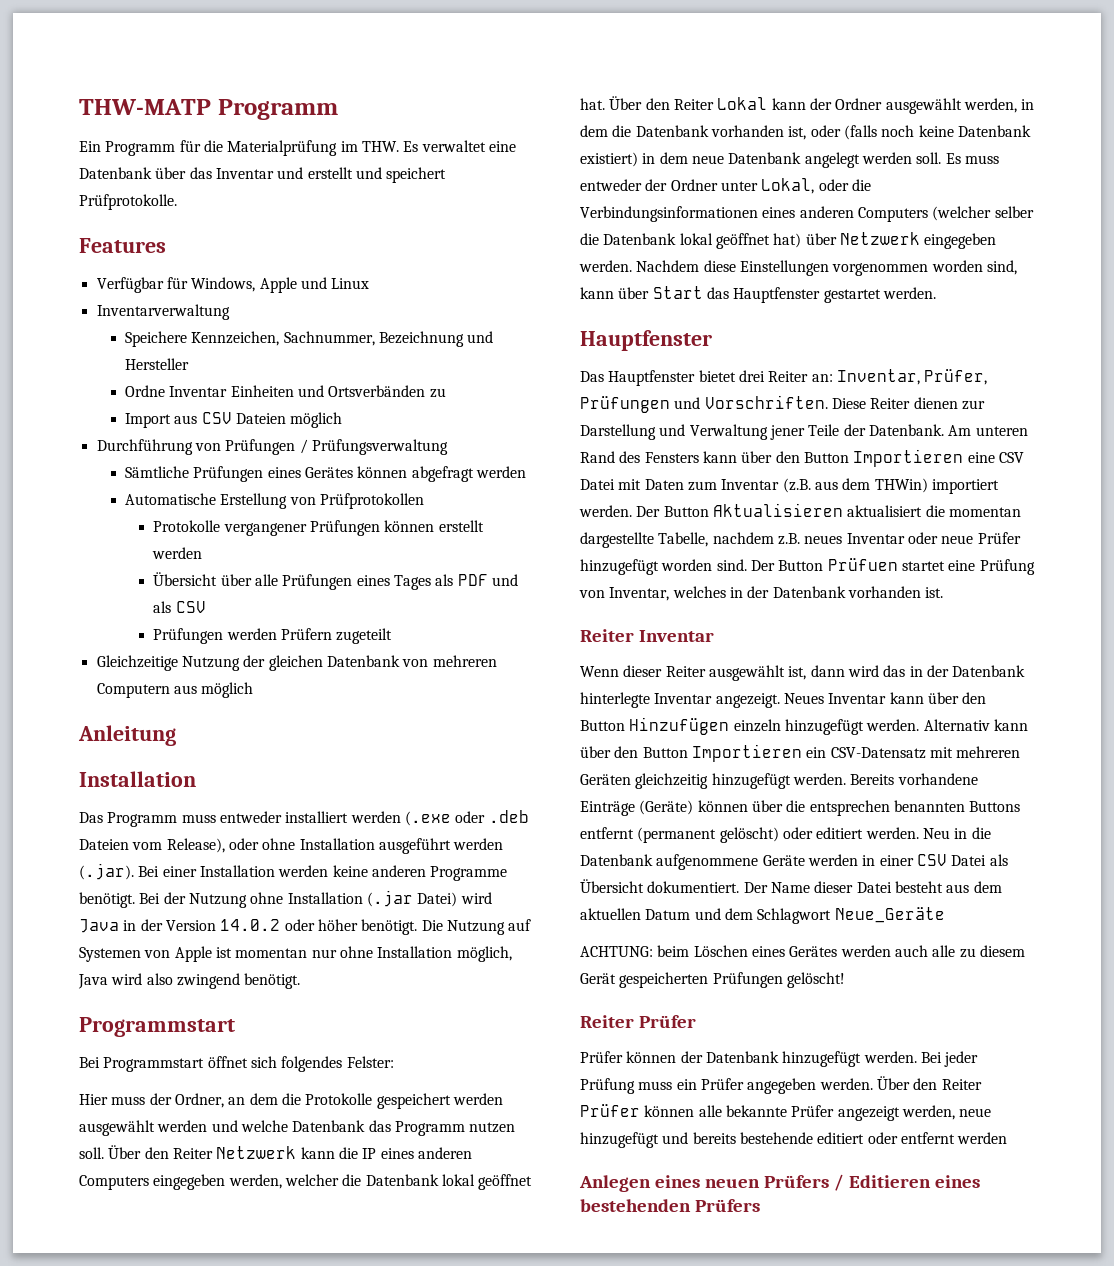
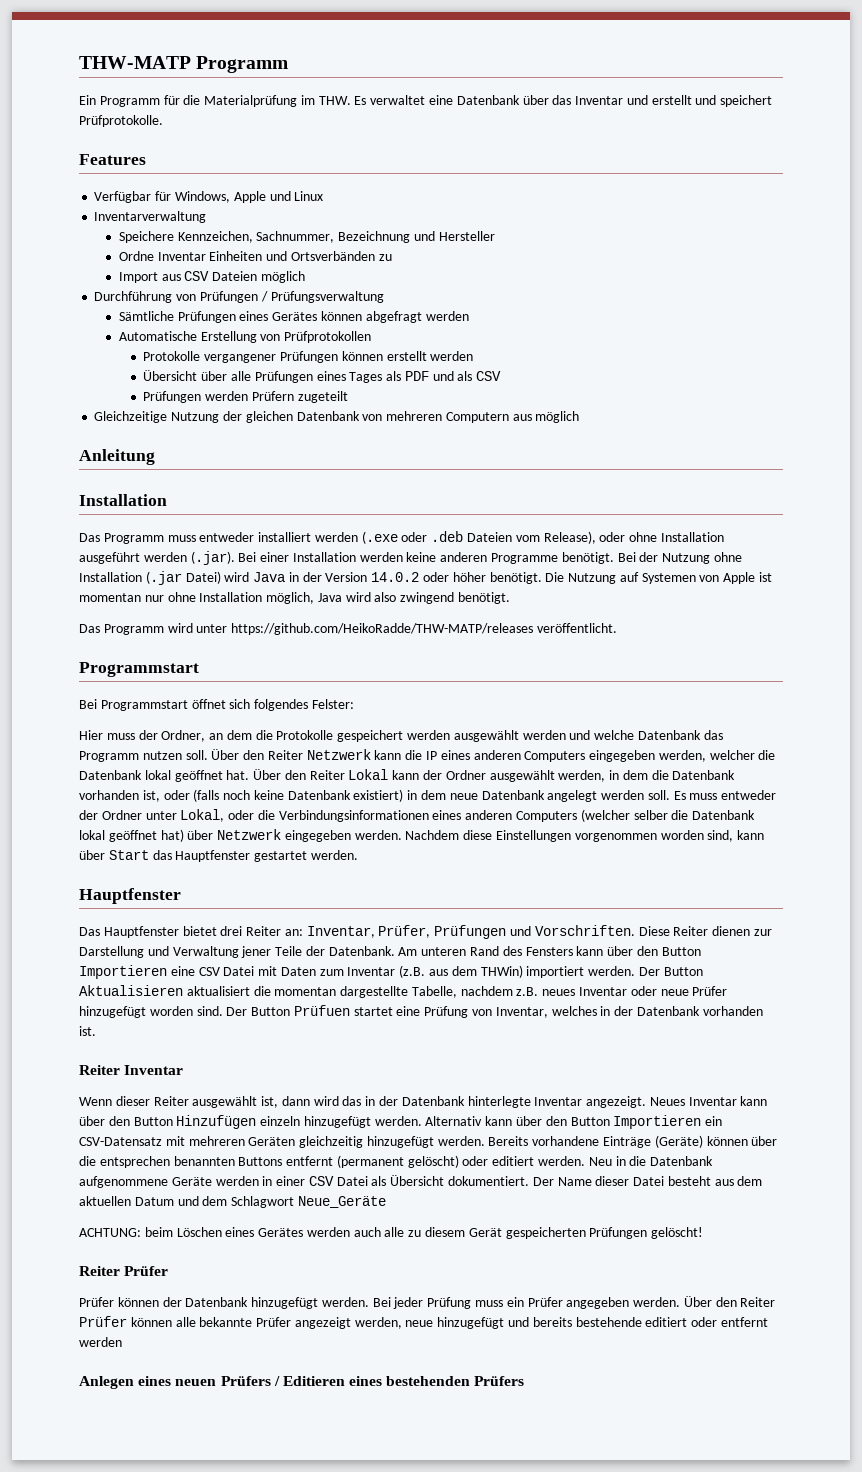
(301, 981) none -> [79,623,617,635] // Das Programm wird unter https://github.com/HeikoRadde/THW-MATP/releases veröffentlicht.

